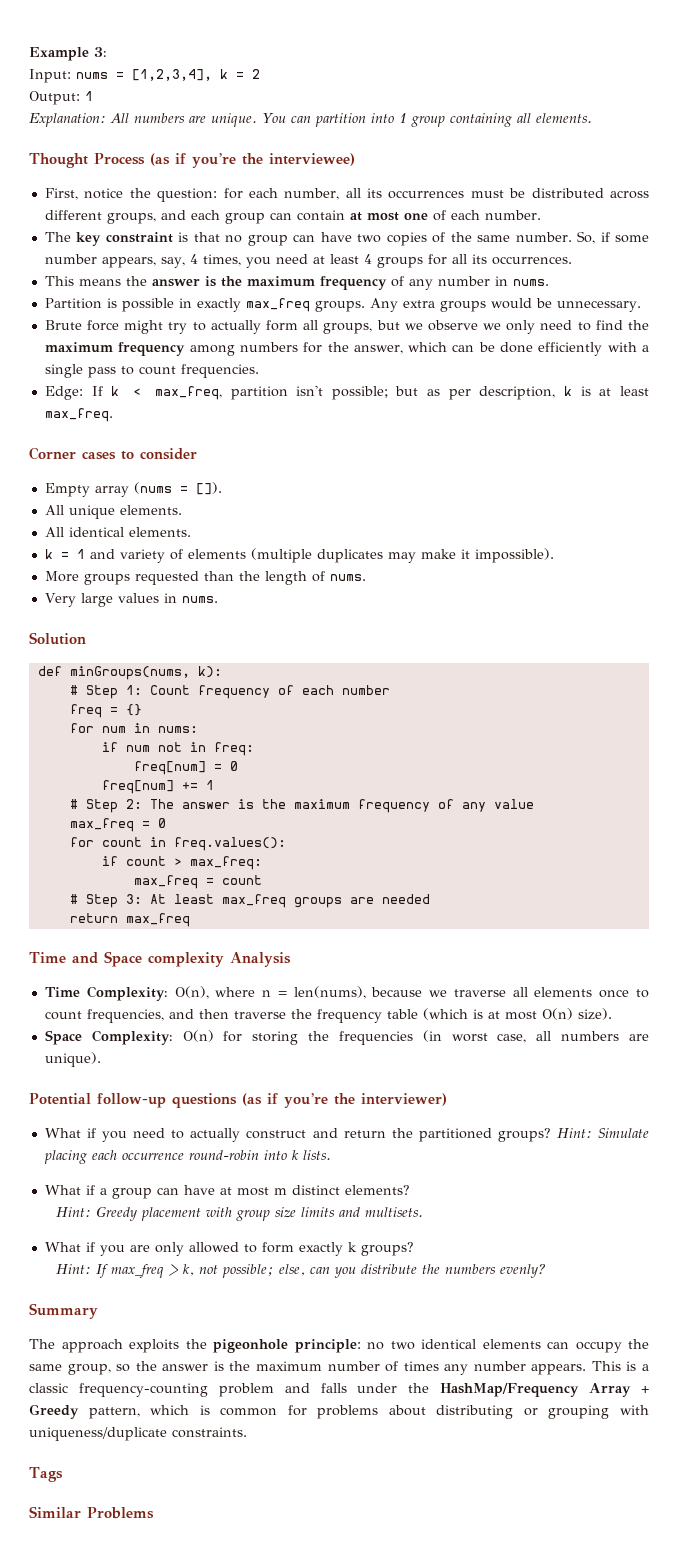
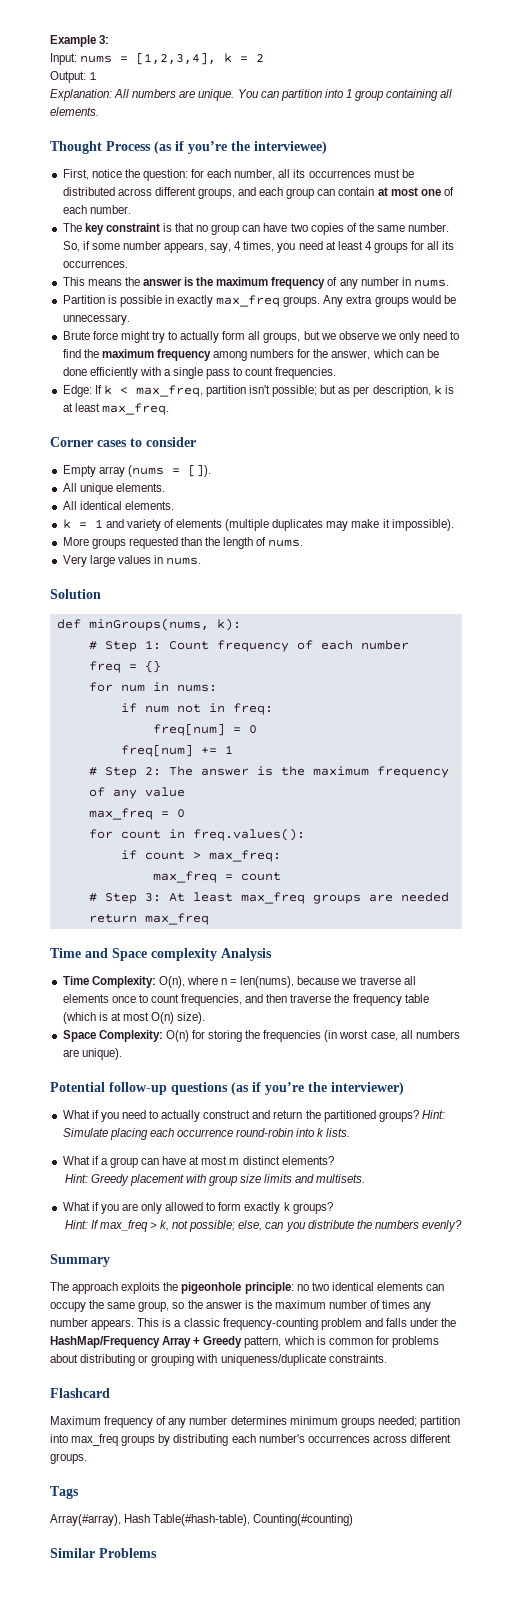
[29,1467,63,1482] Tags -> [50,1388,110,1398] [50,1416,460,1428] [50,1434,451,1446] [50,1453,87,1464] [50,1486,79,1499] [50,1514,354,1526] Flashcard // Maximum frequency of any number determines minimum groups needed; partition into max_freq groups by distributing each number's occurrences across different groups. // Tags // Array(#array), Hash Table(#hash-table), Counting(#counting)

